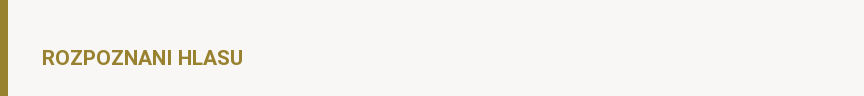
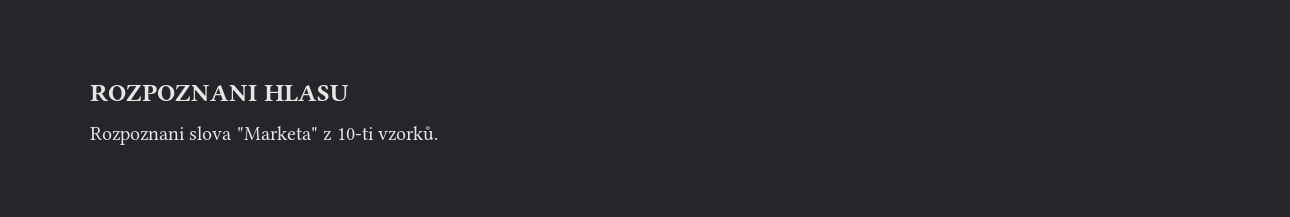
(243, 57) none -> [90,126,438,145] // Rozpoznani slova "Marketa" z 10-ti vzorků.

